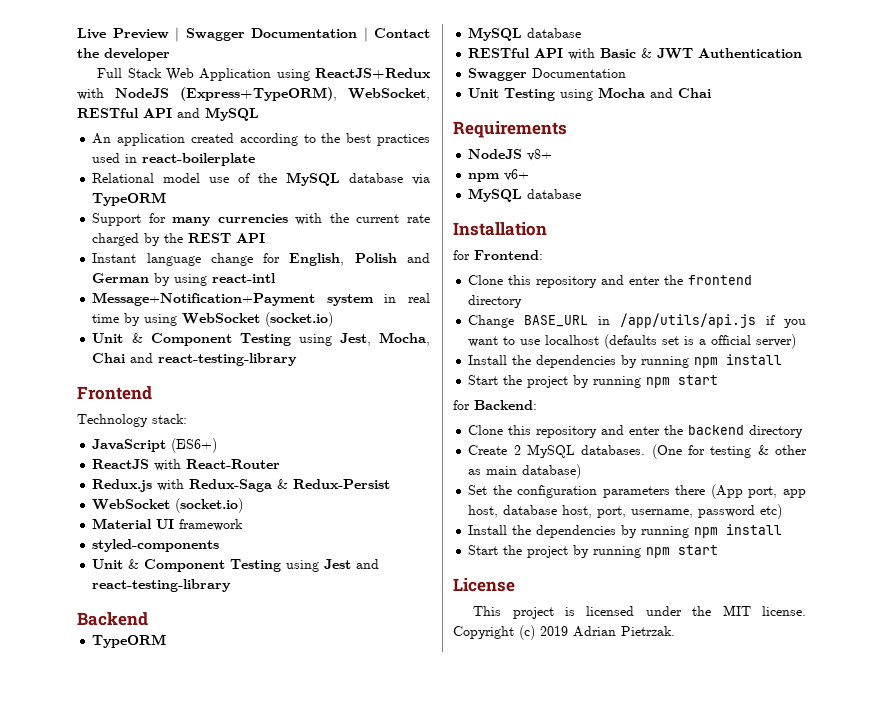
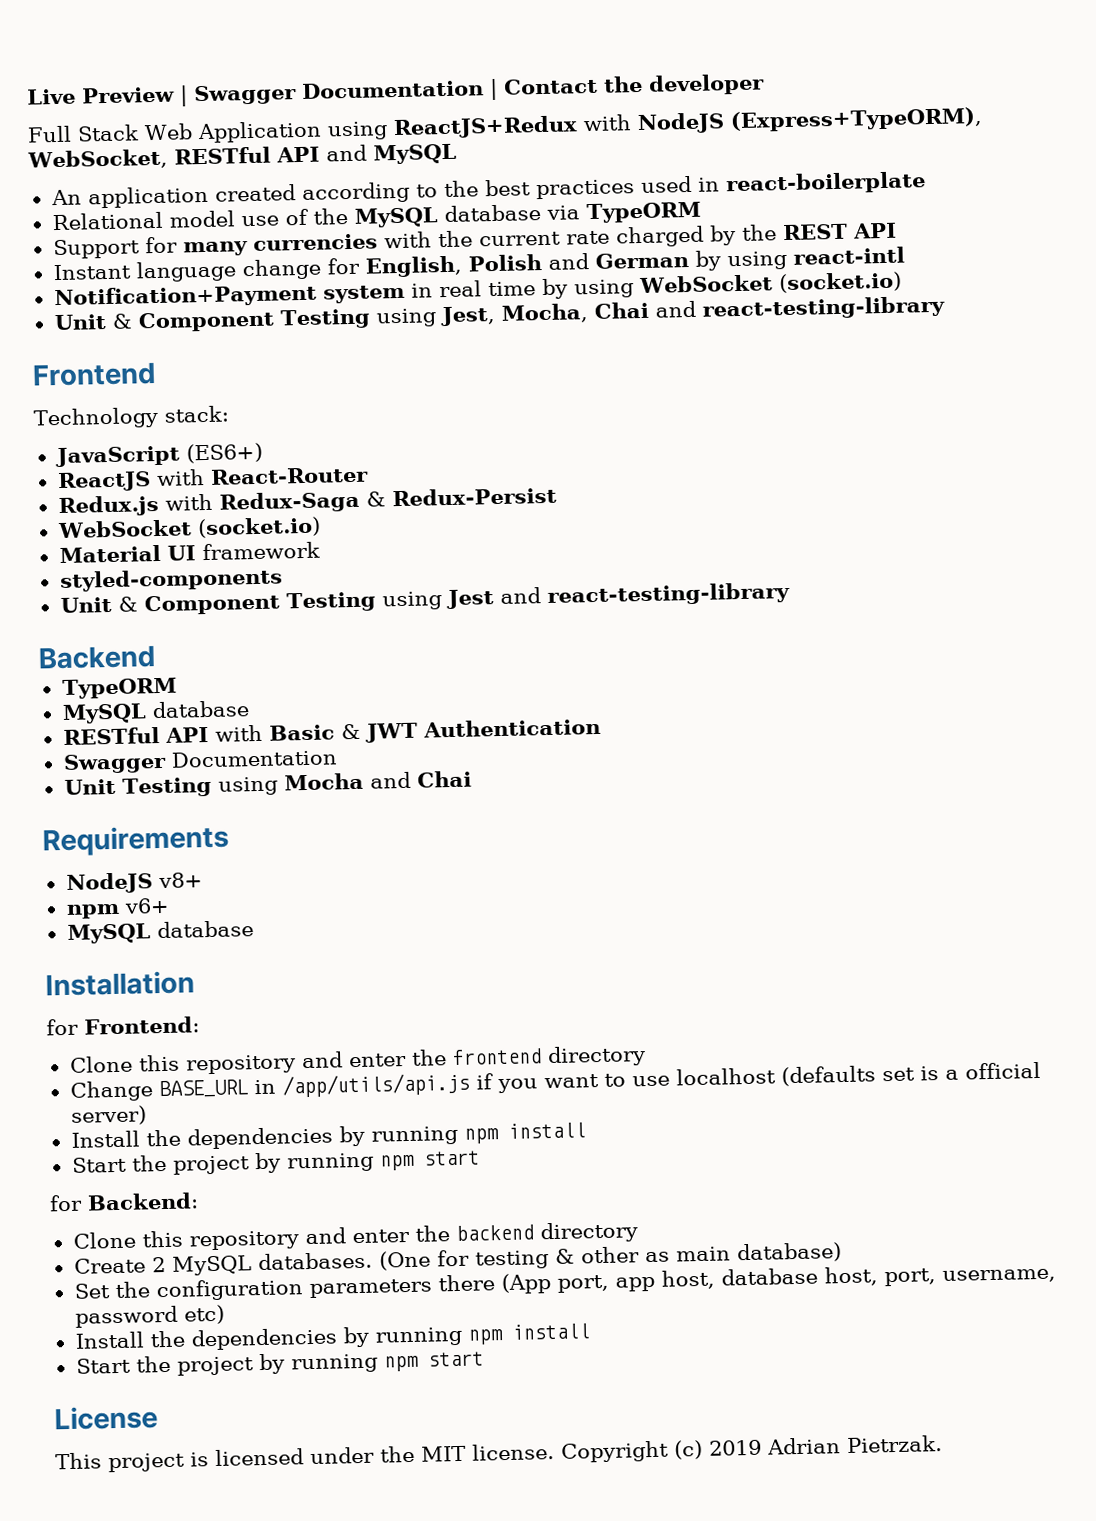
[92,292,316,306] Message+Notification+Payment -> [53,283,317,310] Notification+Payment

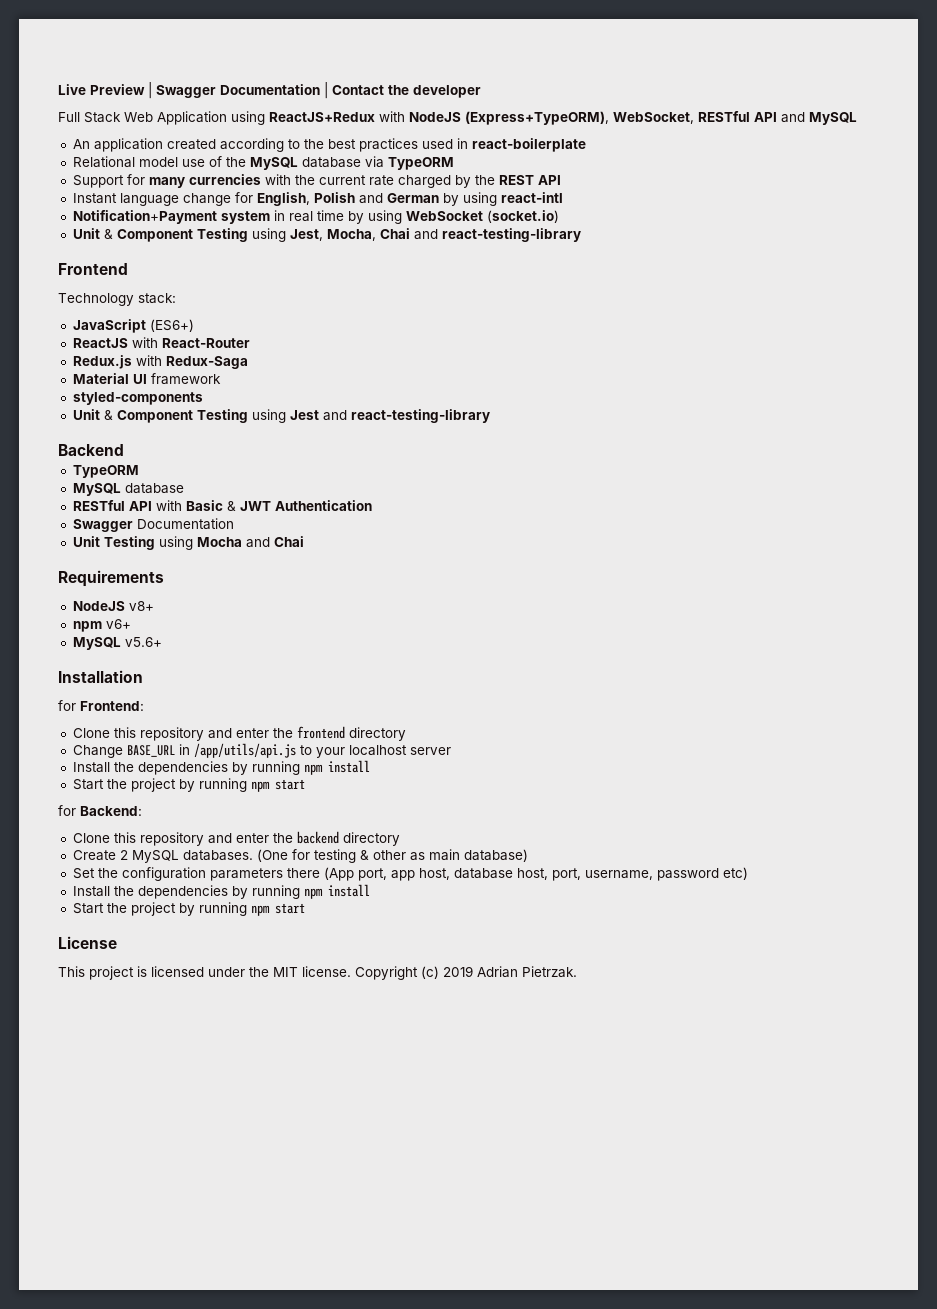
[365,486,557,507] [56,516,321,539] & Redux-Persist // WebSocket (socket.io) -> (248, 362) none
[156,920,254,939] database -> [124,637,162,647] v5.6+
[475,1061,1041,1094] [70,1105,147,1126] if you want to use localhost (defaults set is a official server) -> [299,745,451,758] to your localhost server

